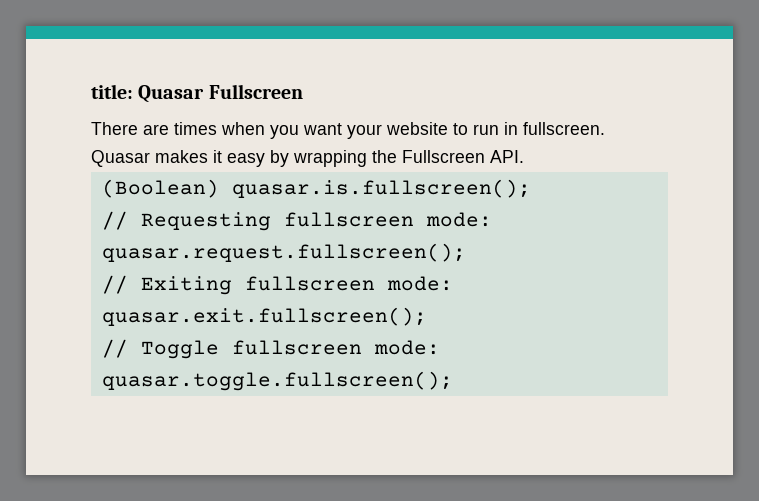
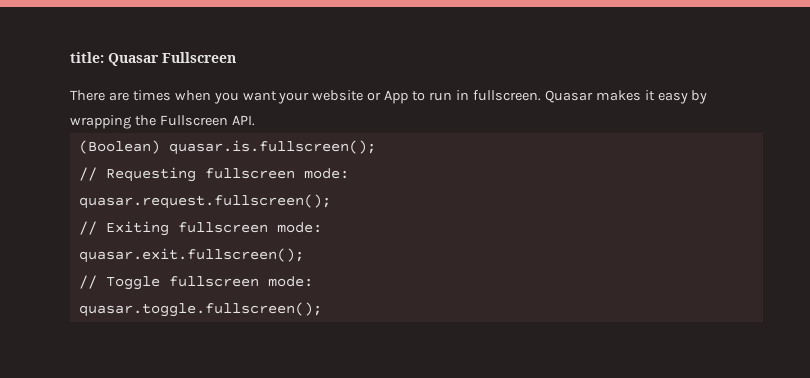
(448, 128) none -> [367,90,409,104] or App

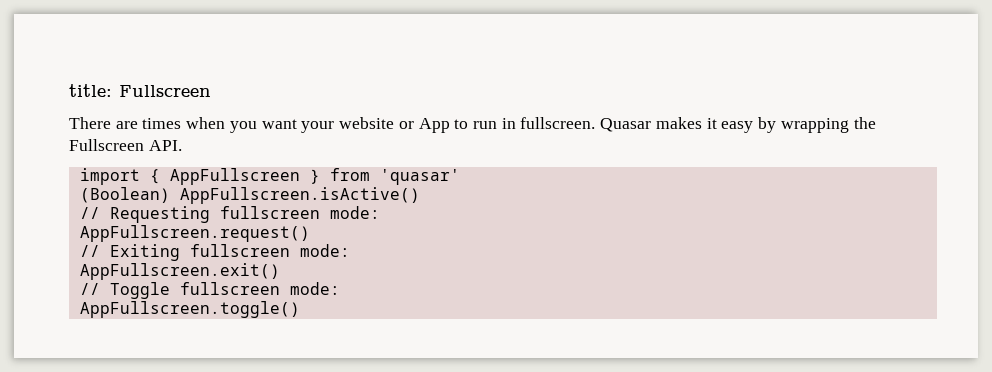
[108,53,159,66] Quasar -> (112, 90) none
(255, 120) none -> [79,168,460,185] // import { AppFullscreen } from 'quasar'
[168,140,376,155] quasar.is.fullscreen(); -> [179,187,420,204] AppFullscreen.isActive()
[78,194,331,209] quasar.request.fullscreen(); -> [79,225,310,242] AppFullscreen.request()
[78,248,304,263] quasar.exit.fullscreen(); -> [79,263,280,280] AppFullscreen.exit()
[78,302,322,317] quasar.toggle.fullscreen(); -> [79,301,300,318] AppFullscreen.toggle()

